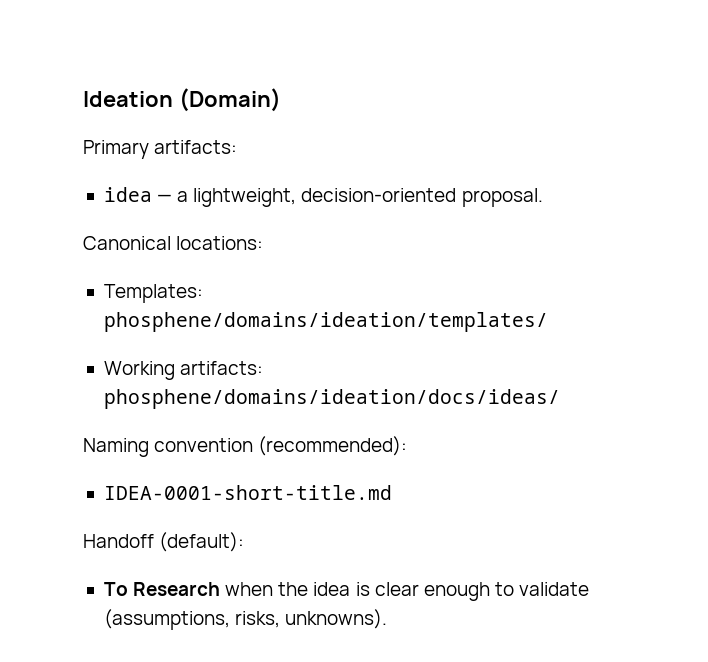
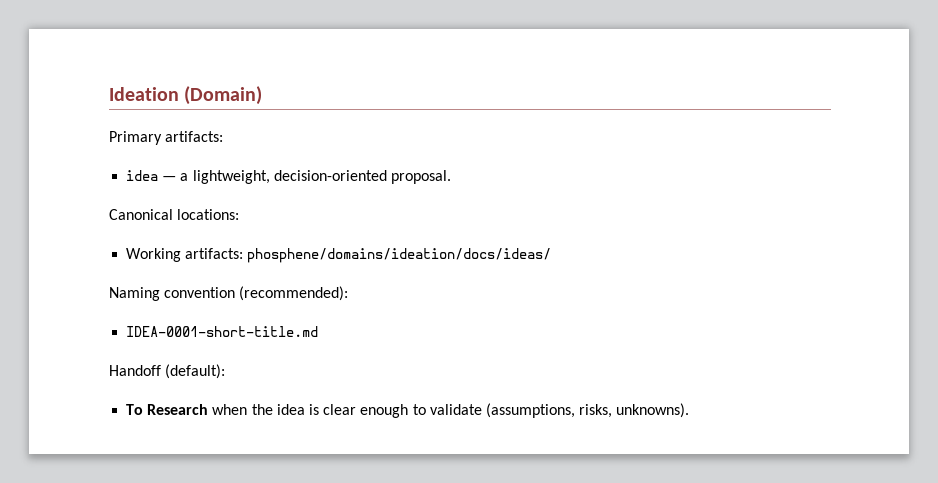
[103,284,203,303] [103,312,548,332] // Templates: phosphene/domains/ideation/templates/ -> (240, 214) none

